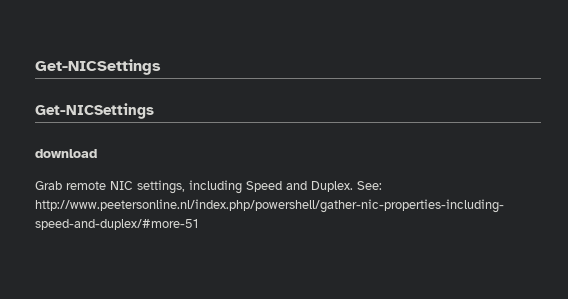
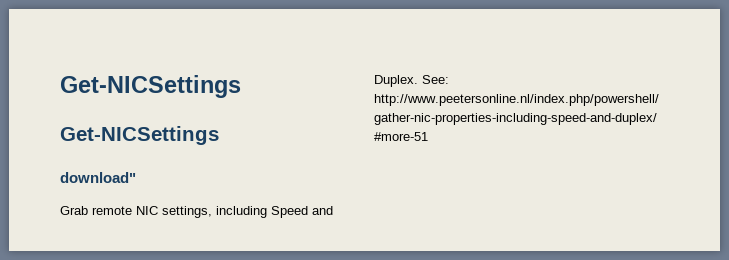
[35,149,97,158] download -> [60,172,136,183] download"

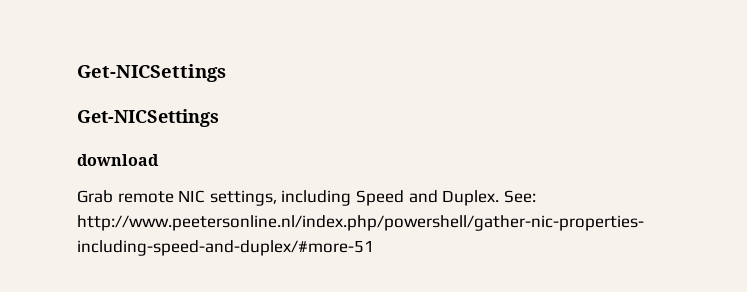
[60,172,136,183] download" -> [77,154,159,166] download

